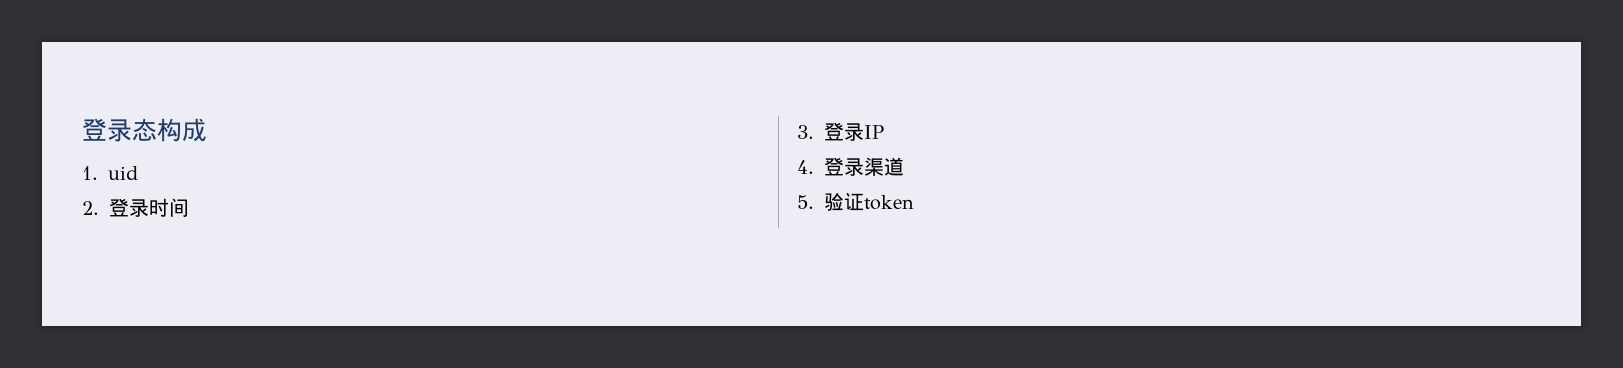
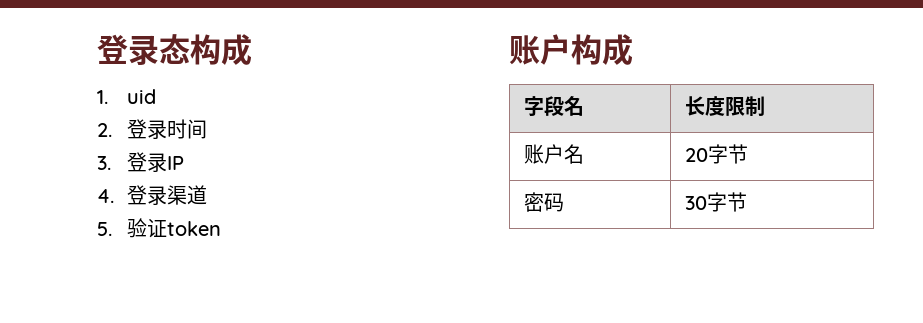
(914, 202) none -> [509,34,633,65] [523,96,584,116] [684,96,765,116] [523,144,584,164] [684,144,748,164] [523,192,564,212] [684,192,747,212] // 账户构成 // 字段名 | 长度限制 // 账户名 | 20字节 // 密码 | 30字节

